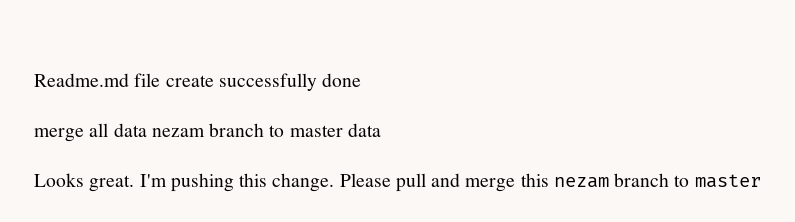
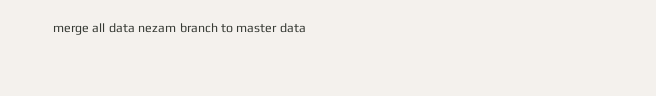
[34,73,362,91] Readme.md file create successfully done // -> (53, 30) none
[34,173,761,192] // Looks great. I'm pushing this change. Please pull and merge this nezam branch to master -> (306, 28) none

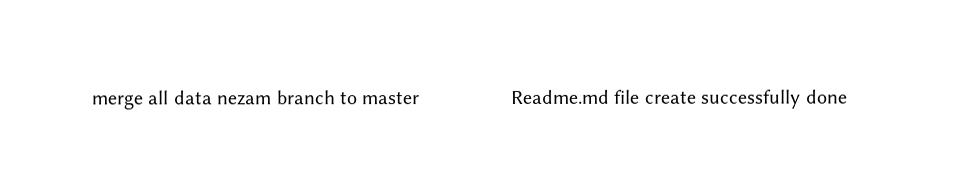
[279,23,306,33] data -> [511,89,848,109] Readme.md file create successfully done

